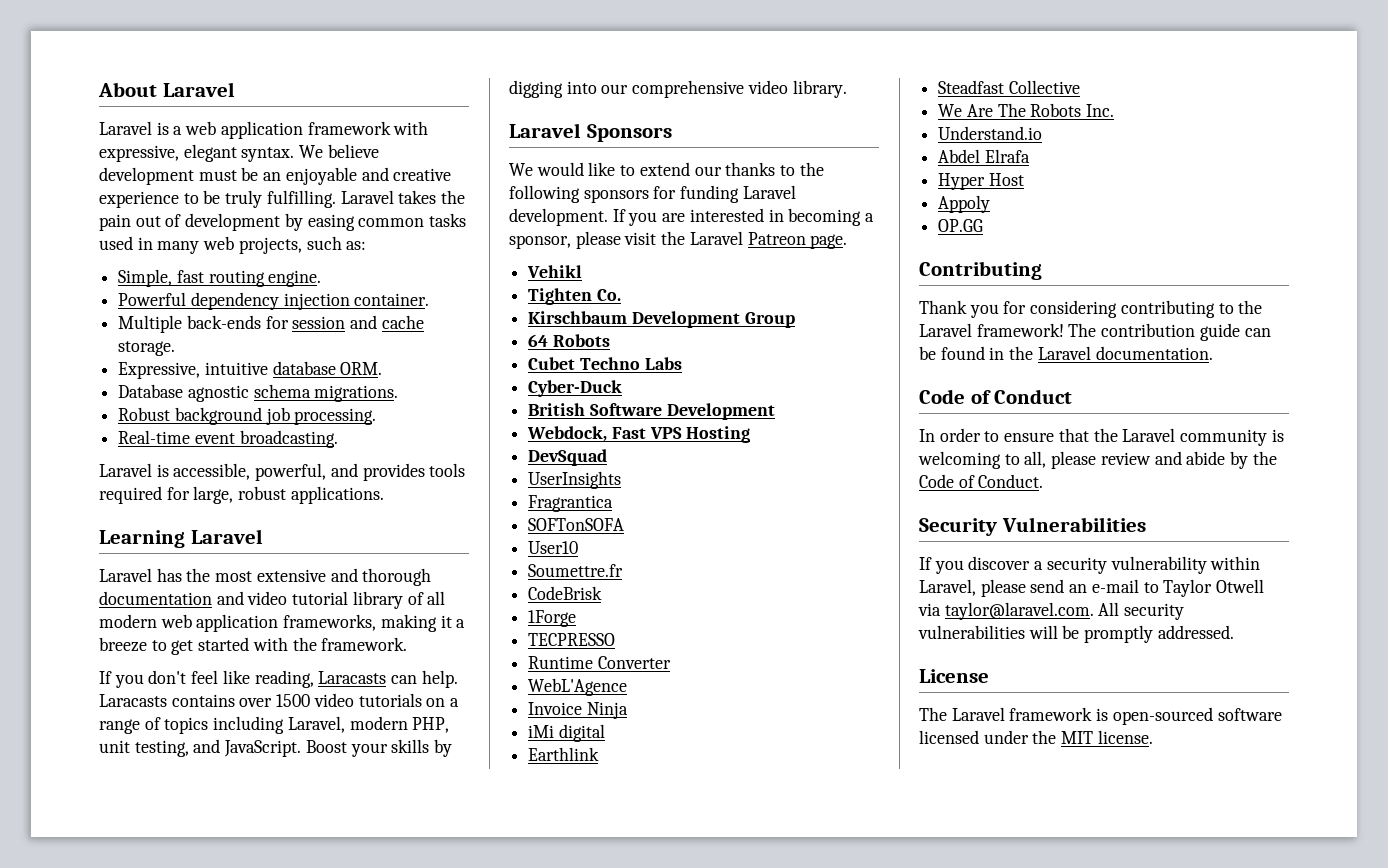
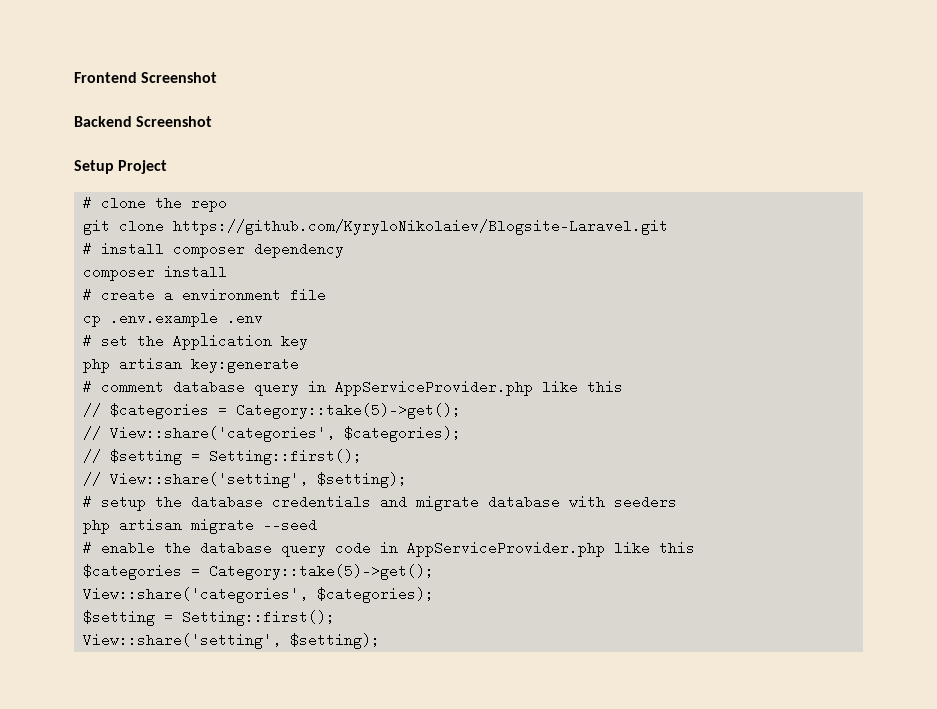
[98,82,235,97] [99,121,429,139] [99,144,379,162] [99,167,452,185] [99,190,466,208] [99,213,467,231] [99,236,367,254] [118,269,322,287] [118,292,430,310] [118,315,424,333] [118,341,176,356] [118,361,383,379] [118,384,399,402] [118,407,377,425] [118,430,338,448] [99,463,466,481] [99,486,384,504] [99,529,263,548] [99,568,432,586] [99,591,446,609] [99,614,466,632] [99,637,408,655] [99,670,458,688] [99,693,460,707] [99,716,450,734] [99,739,453,757] [509,80,847,98] [509,123,672,142] [509,162,824,176] [509,185,796,203] [509,208,875,226] [509,231,848,249] [527,265,583,278] [528,288,621,305] [528,311,795,328] [528,334,610,347] [528,357,682,370] [528,380,623,397] [528,403,775,420] [527,426,751,443] [528,449,608,466] [528,471,622,489] [528,495,614,512] [528,518,625,531] [528,541,579,554] [528,564,624,577] [528,586,603,600] [528,610,577,627] [528,633,616,646] [528,656,671,669] [528,678,628,696] [528,702,628,719] [528,724,605,742] [528,747,600,761] [938,80,1080,94] [938,103,1115,117] [938,126,1043,140] [938,149,1030,163] [938,173,1024,190] [938,195,991,213] [938,219,984,232] [919,261,1042,280] [919,300,1263,318] [919,323,1271,341] [919,346,1213,360] [919,389,1073,404] [919,428,1284,446] [918,451,1277,469] [919,474,1044,488] [919,517,1146,536] [919,556,1261,574] [919,579,1265,597] [918,602,1185,620] [918,625,1234,643] [919,669,989,683] [919,707,1282,725] [919,730,1153,744] About Laravel // Laravel is a web application framework with expressive, elegant syntax. We believe development must be an enjoyable and creative experience to be truly fulfilling. Laravel takes the pain out of development by easing common tasks used in many web projects, such as: // Simple, fast routing engine. // Powerful dependency injection container. // Multiple back-ends for session and cache storage. // Expressive, intuitive database ORM. // Database agnostic schema migrations. // Robust background job processing. // Real-time event broadcasting. // Laravel is accessible, powerful, and provides tools required for large, robust applications. // Learning Laravel // Laravel has the most extensive and thorough documentation and video tutorial library of all modern web application frameworks, making it a breeze to get started with the framework. // If you don't feel like reading, Laracasts can help. Laracasts contains over 1500 video tutorials on a range of topics including Laravel, modern PHP, unit testing, and JavaScript. Boost your skills by digging into our comprehensive video library. // Laravel Sponsors // We would like to extend our thanks to the following sponsors for funding Laravel development. If you are interested in becoming a sponsor, please visit the Laravel Patreon page. // Vehikl // Tighten Co. // Kirschbaum Development Group // 64 Robots // Cubet Techno Labs // Cyber-Duck // British Software Development // Webdock, Fast VPS Hosting // DevSquad // UserInsights // Fragrantica // SOFTonSOFA // User10 // Soumettre.fr // CodeBrisk // 1Forge // TECPRESSO // Runtime Converter // WebL'Agence // Invoice Ninja // iMi digital // Earthlink // Steadfast Collective // We Are The Robots Inc. // Understand.io // Abdel Elrafa // Hyper Host // Appoly // OP.GG // Contributing // Thank you for considering contributing to the Laravel framework! The contribution guide can be found in the Laravel documentation. // Code of Conduct // In order to ensure that the Laravel community is welcoming to all, please review and abide by the Code of Conduct. // Security Vulnerabilities // If you discover a security vulnerability within Laravel, please send an e-mail to Taylor Otwell via taylor@laravel.com. All security vulnerabilities will be promptly addressed. // License // The Laravel framework is open-sourced software licensed under the MIT license. -> [74,72,218,83] [74,116,213,127] [74,160,168,174] [83,196,228,212] [83,219,669,235] [83,242,345,258] [83,265,228,281] [83,288,327,302] [83,311,264,327] [83,334,309,350] [83,357,300,373] [83,380,624,396] [83,403,462,419] [83,426,462,442] [83,449,363,465] [83,472,408,488] [83,495,678,511] [83,518,318,534] [83,541,696,557] [83,564,435,580] [83,587,435,603] [83,610,336,626] [83,633,381,649] Frontend Screenshot // Backend Screenshot // Setup Project // # clone the repo // git clone https://github.com/KyryloNikolaiev/Blogsite-Laravel.git // # install composer dependency // composer install // # create a environment file // cp .env.example .env // # set the Application key // php artisan key:generate // # comment database query in AppServiceProvider.php like this // // $categories = Category::take(5)->get(); // // View::share('categories', $categories); // // $setting = Setting::first(); // // View::share('setting', $setting); // # setup the database credentials and migrate database with seeders // php artisan migrate --seed // # enable the database query code in AppServiceProvider.php like this // $categories = Category::take(5)->get(); // View::share('categories', $categories); // $setting = Setting::first(); // View::share('setting', $setting);

